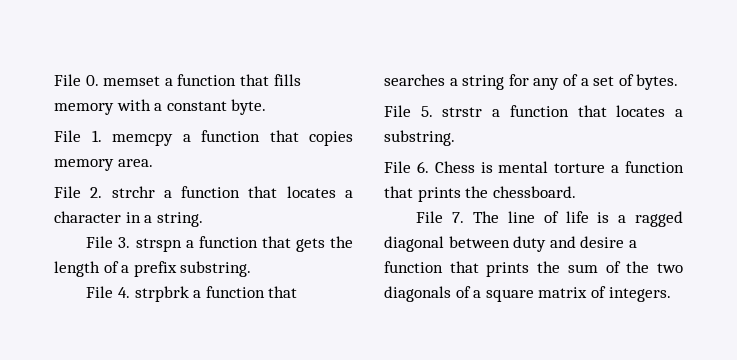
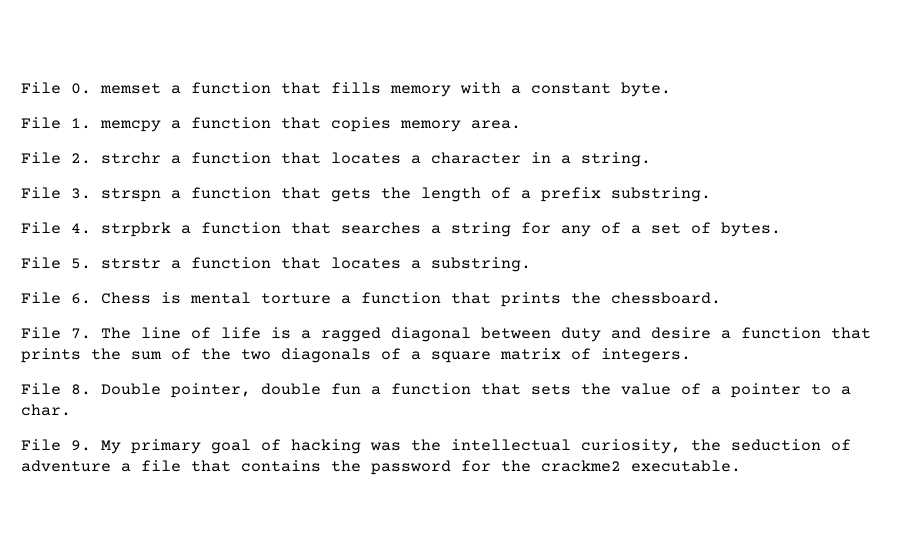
(671, 294) none -> [21,383,851,398] [21,404,71,416] [21,439,851,454] [21,460,741,475] // File 8. Double pointer, double fun a function that sets the value of a pointer to a char. // File 9. My primary goal of hacking was the intellectual curiosity, the seduction of adventure a file that contains the password for the crackme2 executable.

